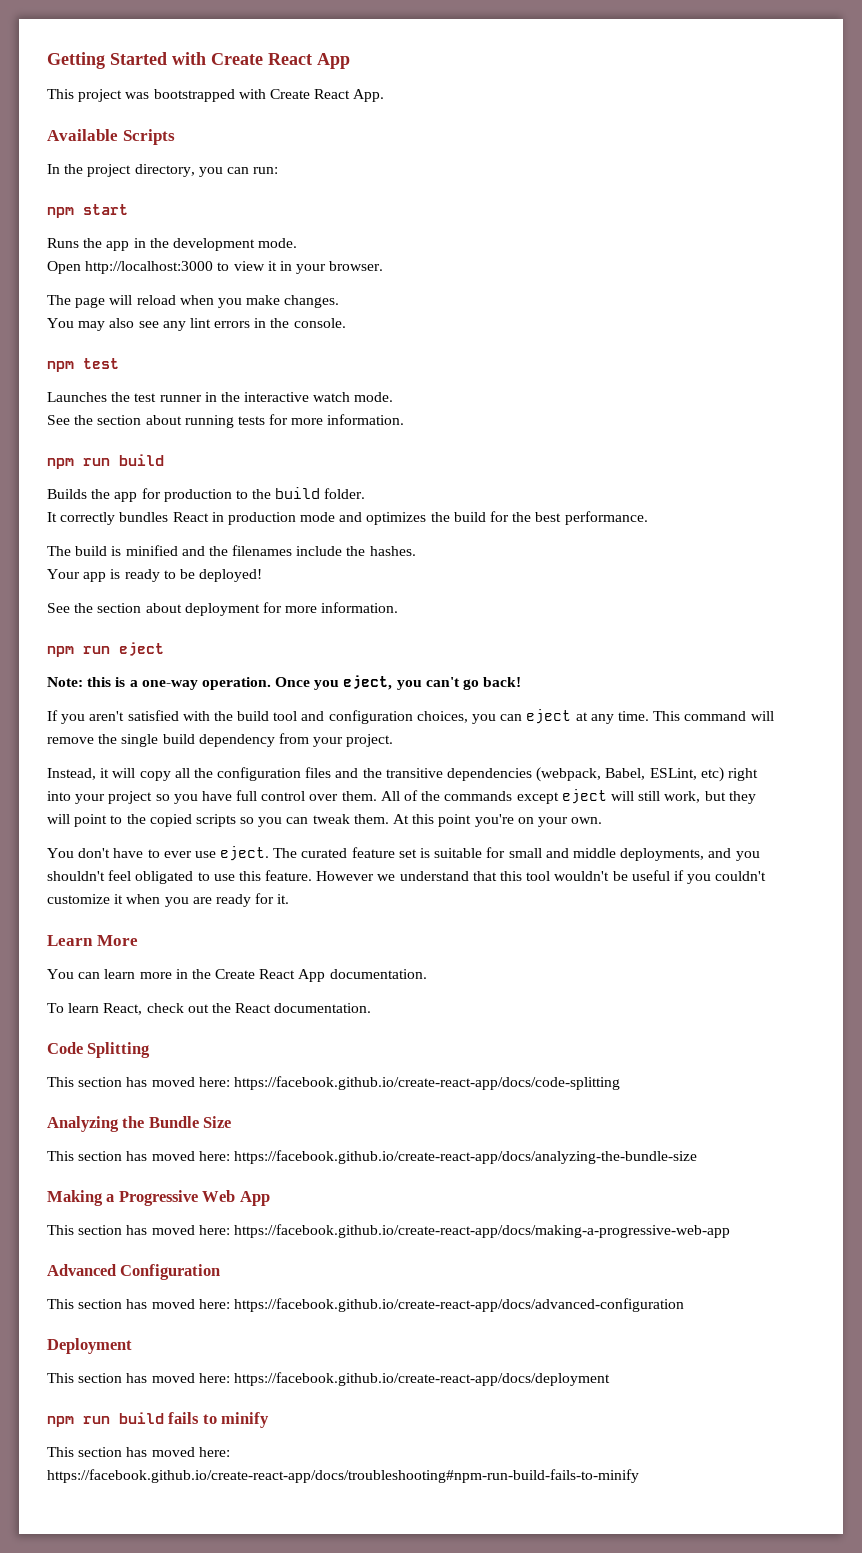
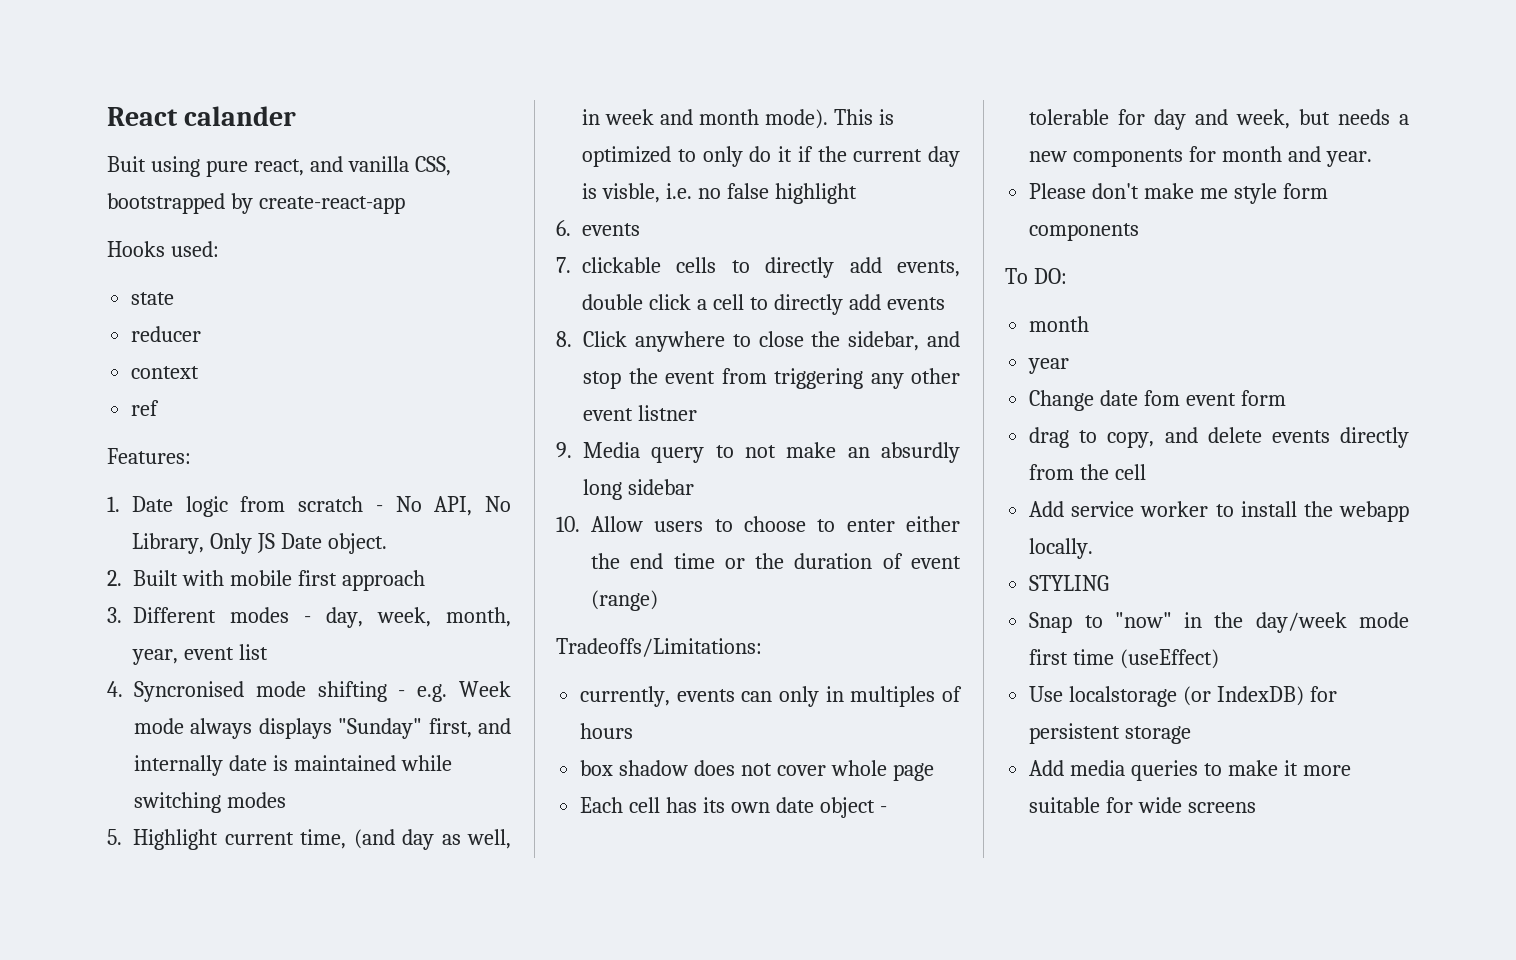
[47,52,350,69] [47,89,385,102] [47,129,175,145] [47,164,279,177] [47,204,128,218] [47,238,298,251] [47,261,384,274] [47,295,340,308] [47,318,346,331] [47,358,119,372] [47,392,394,402] [47,414,405,428] [47,454,164,469] [47,487,366,502] [47,511,648,525] [47,545,416,556] [47,569,263,582] [47,602,399,616] [47,642,164,657] [47,675,522,690] [47,709,774,724] [47,733,394,747] [47,767,758,782] [47,789,756,804] [47,814,603,827] [47,846,760,861] [47,870,767,884] [47,893,290,907] [47,935,138,946] [47,969,427,982] [47,1003,372,1015] [47,1042,151,1058] [47,1076,620,1090] [47,1116,232,1132] [47,1150,697,1164] [47,1190,270,1206] [47,1224,730,1238] [47,1264,221,1280] [47,1298,684,1312] [47,1338,132,1354] [47,1372,610,1386] [47,1412,270,1428] [47,1447,230,1457] [47,1469,639,1483] Getting Started with Create React App // This project was bootstrapped with Create React App. // Available Scripts // In the project directory, you can run: // npm start // Runs the app in the development mode. // Open http://localhost:3000 to view it in your browser. // The page will reload when you make changes. // You may also see any lint errors in the console. // npm test // Launches the test runner in the interactive watch mode. // See the section about running tests for more information. // npm run build // Builds the app for production to the build folder. // It correctly bundles React in production mode and optimizes the build for the best performance. // The build is minified and the filenames include the hashes. // Your app is ready to be deployed! // See the section about deployment for more information. // npm run eject // Note: this is a one-way operation. Once you eject, you can't go back! // If you aren't satisfied with the build tool and configuration choices, you can eject at any time. This command will remove the single build dependency from your project. // Instead, it will copy all the configuration files and the transitive dependencies (webpack, Babel, ESLint, etc) right into your project so you have full control over them. All of the commands except eject will still work, but they will point to the copied scripts so you can tweak them. At this point you're on your own. // You don't have to ever use eject. The curated feature set is suitable for small and middle deployments, and you shouldn't feel obligated to use this feature. However we understand that this tool wouldn't be useful if you couldn't customize it when you are ready for it. // Learn More // You can learn more in the Create React App documentation. // To learn React, check out the React documentation. // Code Splitting // This section has moved here: https://facebook.github.io/create-react-app/docs/code-splitting // Analyzing the Bundle Size // This section has moved here: https://facebook.github.io/create-react-app/docs/analyzing-the-bundle-size // Making a Progressive Web App // This section has moved here: https://facebook.github.io/create-react-app/docs/making-a-progressive-web-app // Advanced Configuration // This section has moved here: https://facebook.github.io/create-react-app/docs/advanced-configuration // Deployment // This section has moved here: https://facebook.github.io/create-react-app/docs/deployment // npm run build fails to minify // This section has moved here: https://facebook.github.io/create-react-app/docs/troubleshooting#npm-run-build-fails-to-minify -> [107,106,297,126] [107,156,451,177] [107,193,405,214] [107,241,219,257] [131,292,175,305] [131,326,202,342] [131,366,200,379] [131,400,160,416] [107,448,191,464] [107,496,511,517] [131,533,387,554] [107,570,425,591] [107,607,511,628] [132,644,268,665] [107,681,512,702] [134,718,511,739] [134,755,452,776] [134,792,286,813] [107,829,511,850] [582,109,894,129] [582,146,960,167] [582,183,857,204] [556,220,640,236] [556,257,960,278] [582,294,945,315] [556,331,960,352] [583,368,960,389] [583,405,697,421] [556,442,960,463] [583,479,694,500] [556,516,960,532] [591,553,961,569] [591,590,658,611] [556,638,762,657] [580,686,962,707] [580,723,634,739] [580,760,934,781] [580,797,887,818] [1029,109,1409,130] [1029,146,1372,167] [1029,183,1328,204] [1029,223,1140,241] [1005,268,1067,284] [1029,316,1090,332] [1028,358,1070,374] [1029,390,1286,411] [1029,427,1409,448] [1029,464,1147,480] [1029,501,1409,522] [1029,538,1094,559] [1029,575,1110,591] [1029,612,1409,633] [1029,649,1220,669] [1029,686,1337,707] [1029,723,1192,744] [1029,760,1351,781] [1029,797,1257,813] React calander // Buit using pure react, and vanilla CSS, bootstrapped by create-react-app // Hooks used: // state // reducer // context // ref // Features: // 1. Date logic from scratch - No API, No Library, Only JS Date object. // 2. Built with mobile first approach // 3. Different modes - day, week, month, year, event list // 4. Syncronised mode shifting - e.g. Week mode always displays "Sunday" first, and internally date is maintained while switching modes // 5. Highlight current time, (and day as well, in week and month mode). This is optimized to only do it if the current day is visble, i.e. no false highlight // 6. events // 7. clickable cells to directly add events, double click a cell to directly add events // 8. Click anywhere to close the sidebar, and stop the event from triggering any other event listner // 9. Media query to not make an absurdly long sidebar // 10. Allow users to choose to enter either the end time or the duration of event (range) // Tradeoffs/Limitations: // currently, events can only in multiples of hours // box shadow does not cover whole page // Each cell has its own date object - tolerable for day and week, but needs a new components for month and year. // Please don't make me style form components // To DO: // month // year // Change date fom event form // drag to copy, and delete events directly from the cell // Add service worker to install the webapp locally. // STYLING // Snap to "now" in the day/week mode first time (useEffect) // Use localstorage (or IndexDB) for persistent storage // Add media queries to make it more suitable for wide screens

